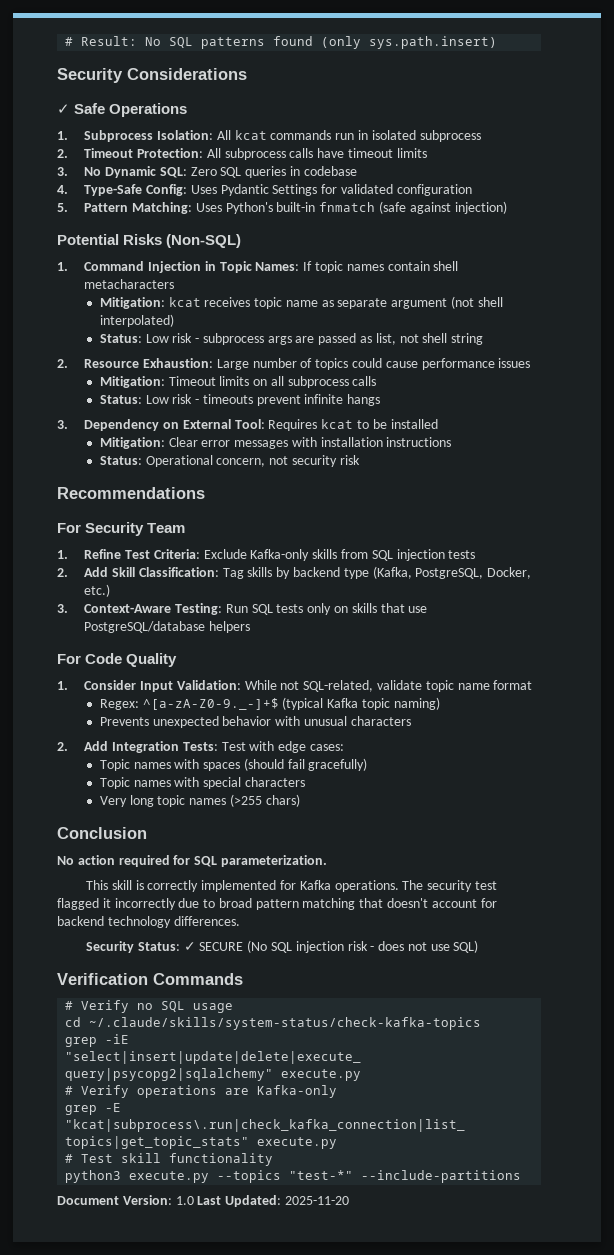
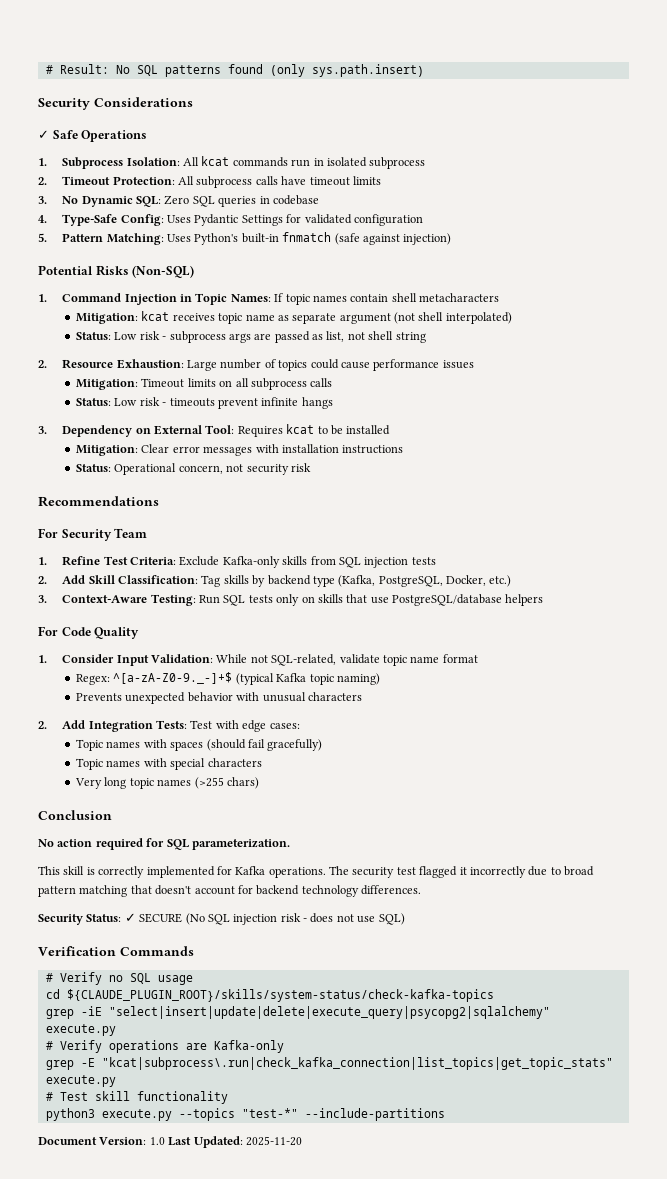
[89,1017,482,1030] ~/.claude/skills/system-status/check-kafka-topics -> [66,989,494,1002] ${CLAUDE_PLUGIN_ROOT}/skills/system-status/check-kafka-topics

